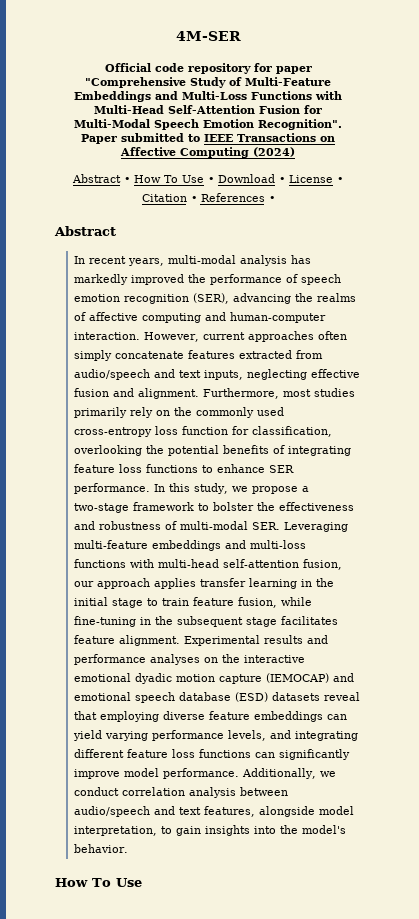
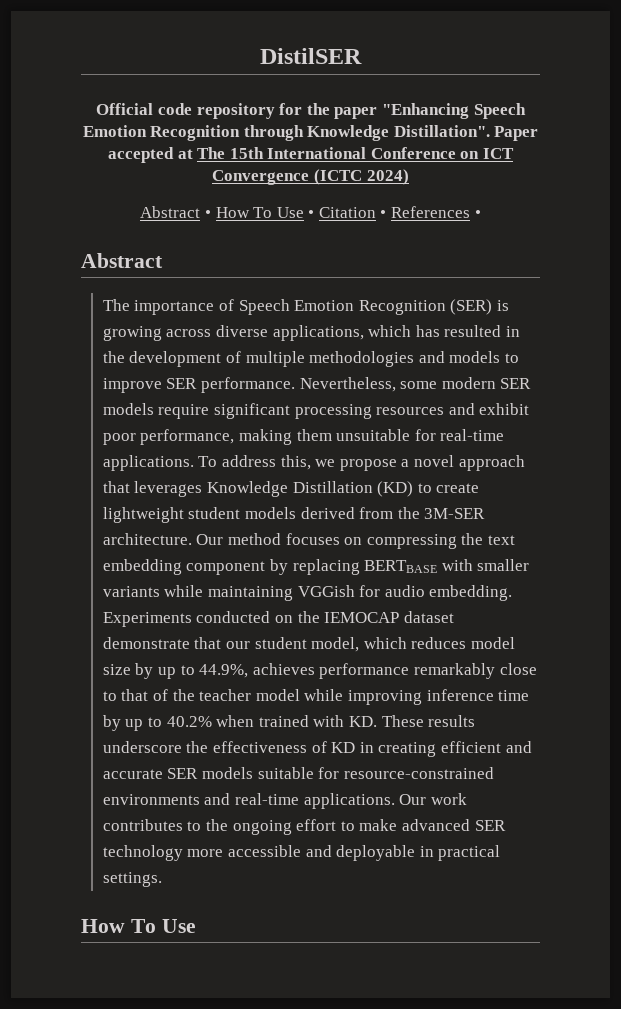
[175,31,241,41] 4M-SER -> [260,48,362,64] DistilSER
[275,66,312,74] [85,77,331,88] [74,91,342,102] [94,105,322,114] [74,119,342,130] [81,133,335,144] [120,147,295,158] paper "Comprehensive Study of Multi-Feature Embeddings and Multi-Loss Functions with Multi-Head Self-Attention Fusion for Multi-Modal Speech Emotion Recognition". Paper submitted to IEEE Transactions on Affective Computing (2024) -> [306,103,526,119] [82,125,539,141] [107,147,515,163] [212,169,409,185] the paper "Enhancing Speech Emotion Recognition through Knowledge Distillation". Paper accepted at The 15th International Conference on ICT Convergence (ICTC 2024)
[218,174,343,183] Download • License • -> (315, 214) none
[73,255,311,266] [73,274,341,285] [73,293,356,304] [73,312,326,323] [73,331,347,342] [73,350,323,361] [73,369,360,380] [73,388,355,399] [73,407,284,418] [73,426,332,437] [73,445,351,456] [73,464,294,473] [73,483,309,494] [73,502,354,513] [73,521,348,532] [73,540,306,551] [73,559,342,570] [73,578,334,589] [73,597,312,608] [73,616,338,627] [73,635,328,646] [73,654,305,665] [73,673,354,684] [73,692,360,703] [73,711,347,722] [72,730,358,741] [73,749,350,760] [73,768,336,779] [73,787,288,798] [73,806,354,817] [73,825,346,836] [73,844,128,853] In recent years, multi-modal analysis has markedly improved the performance of speech emotion recognition (SER), advancing the realms of affective computing and human-computer interaction. However, current approaches often simply concatenate features extracted from audio/speech and text inputs, neglecting effective fusion and alignment. Furthermore, most studies primarily rely on the commonly used cross-entropy loss function for classification, overlooking the potential benefits of integrating feature loss functions to enhance SER performance. In this study, we propose a two-stage framework to bolster the effectiveness and robustness of multi-modal SER. Leveraging multi-feature embeddings and multi-loss functions with multi-head self-attention fusion, our approach applies transfer learning in the initial stage to train feature fusion, while fine-tuning in the subsequent stage facilitates feature alignment. Experimental results and performance analyses on the interactive emotional dyadic motion capture (IEMOCAP) and emotional speech database (ESD) datasets reveal that employing diverse feature embeddings can yield varying performance levels, and integrating different feature loss functions can significantly improve model performance. Additionally, we conduct correlation analysis between audio/speech and text features, alongside model interpretation, to gain insights into the model's behavior. -> [102,299,509,315] [102,325,520,341] [102,351,519,367] [102,377,532,393] [102,403,530,419] [102,429,505,445] [102,455,525,471] [102,481,480,497] [102,507,486,523] [102,533,515,549] [102,559,530,575] [102,585,513,601] [102,611,454,627] [102,637,515,652] [102,663,537,679] [102,689,530,705] [102,715,476,731] [102,741,532,757] [102,767,494,779] [102,793,467,809] [102,819,506,835] [102,845,501,861] [102,872,162,887] The importance of Speech Emotion Recognition (SER) is growing across diverse applications, which has resulted in the development of multiple methodologies and models to improve SER performance. Nevertheless, some modern SER models require significant processing resources and exhibit poor performance, making them unsuitable for real-time applications. To address this, we propose a novel approach that leverages Knowledge Distillation (KD) to create lightweight student models derived from the 3M-SER architecture. Our method focuses on compressing the text embedding component by replacing BERTBASE with smaller variants while maintaining VGGish for audio embedding. Experiments conducted on the IEMOCAP dataset demonstrate that our student model, which reduces model size by up to 44.9%, achieves performance remarkably close to that of the teacher model while improving inference time by up to 40.2% when trained with KD. These results underscore the effectiveness of KD in creating efficient and accurate SER models suitable for resource-constrained environments and real-time applications. Our work contributes to the ongoing effort to make advanced SER technology more accessible and deployable in practical settings.

